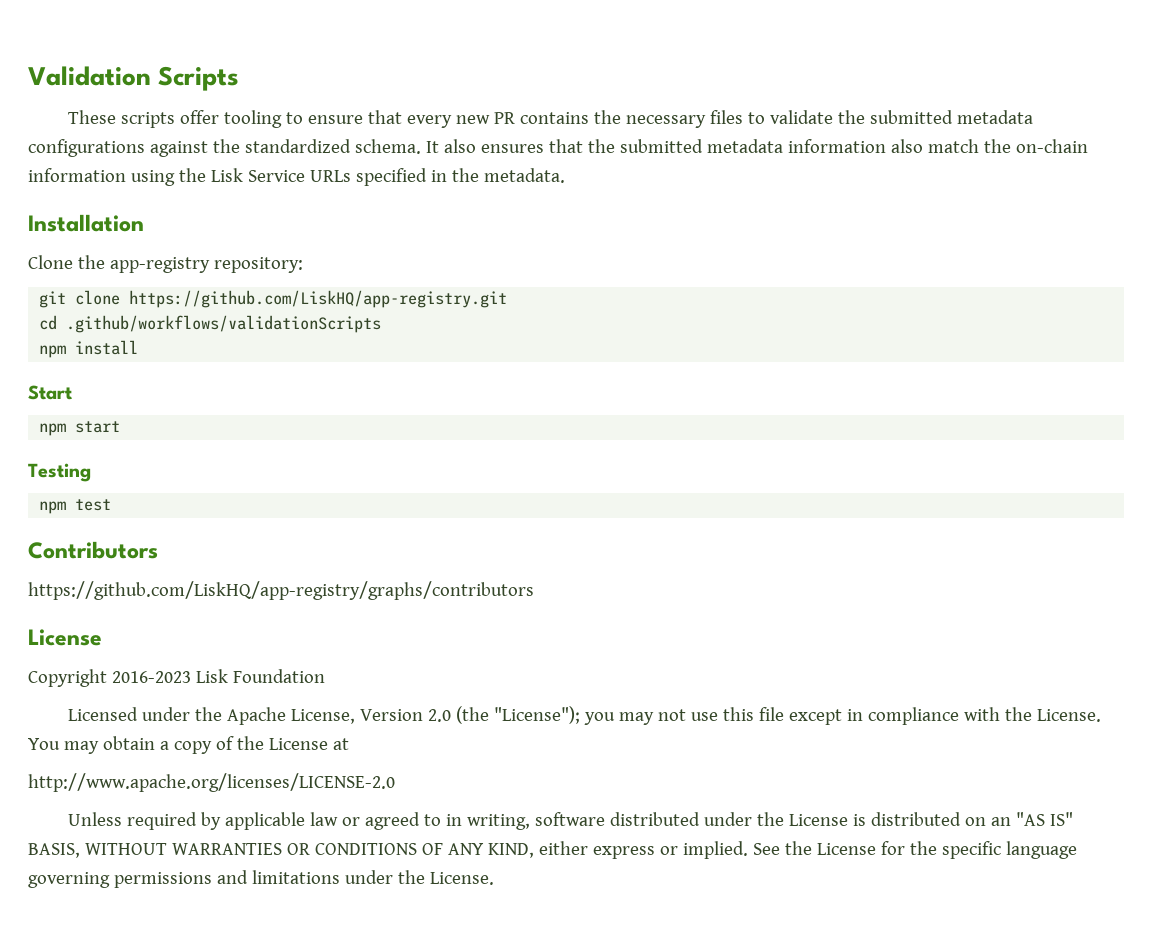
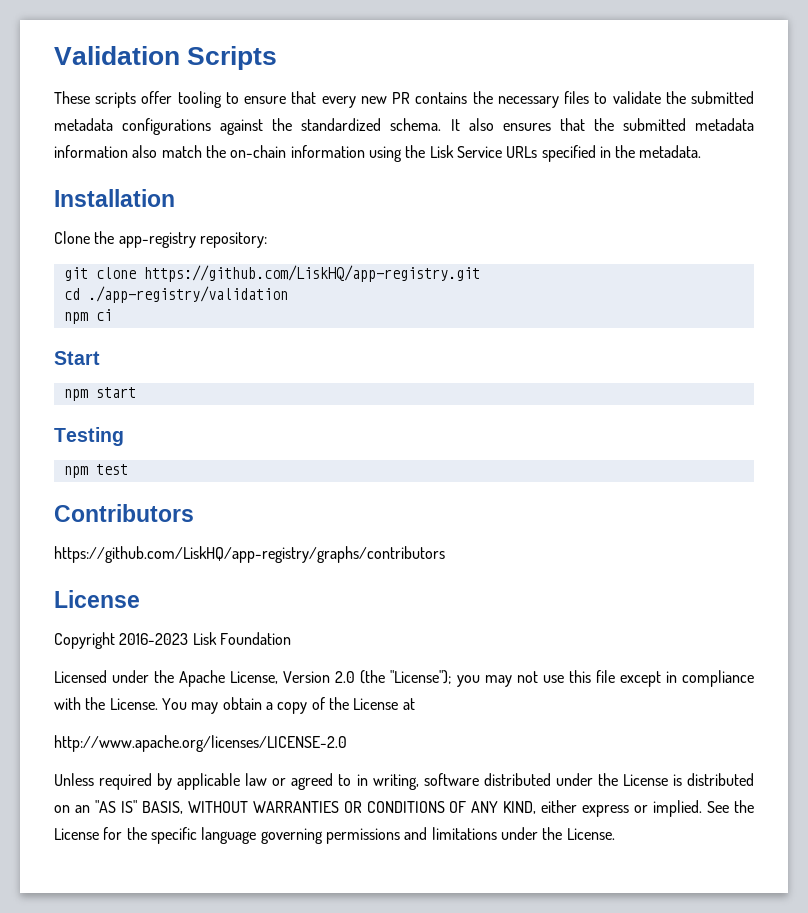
[66,315,382,333] [39,340,139,358] .github/workflows/validationScripts // npm install -> [87,286,288,303] [63,309,112,324] ./app-registry/validation // npm ci

